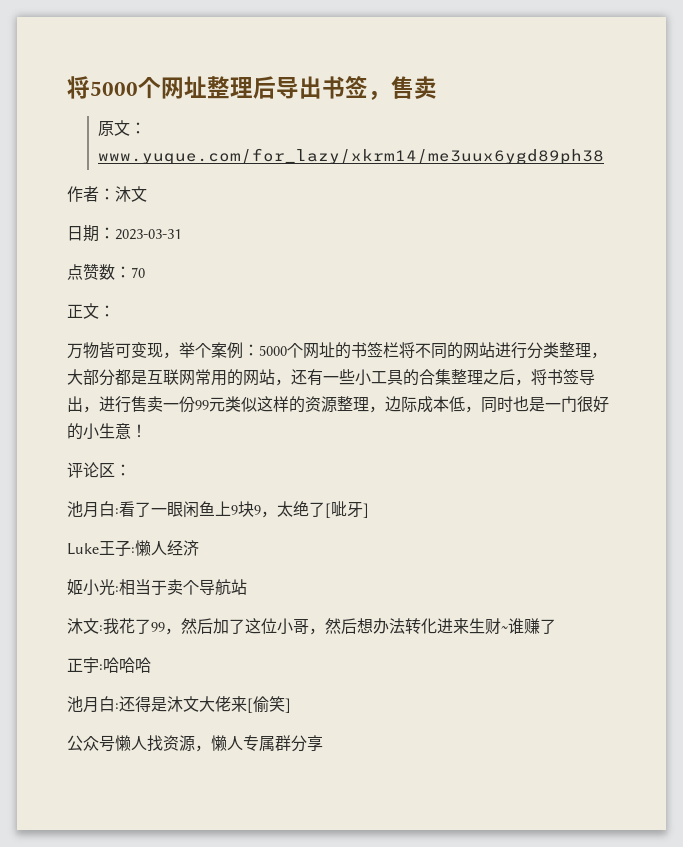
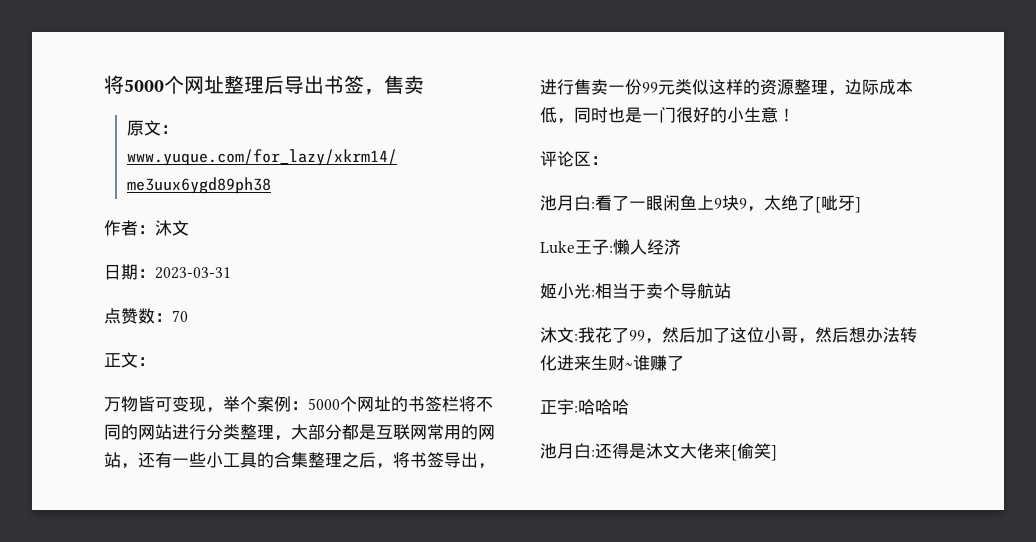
[67,735,323,752] // 公众号懒人找资源，懒人专属群分享 -> (777, 453) none

